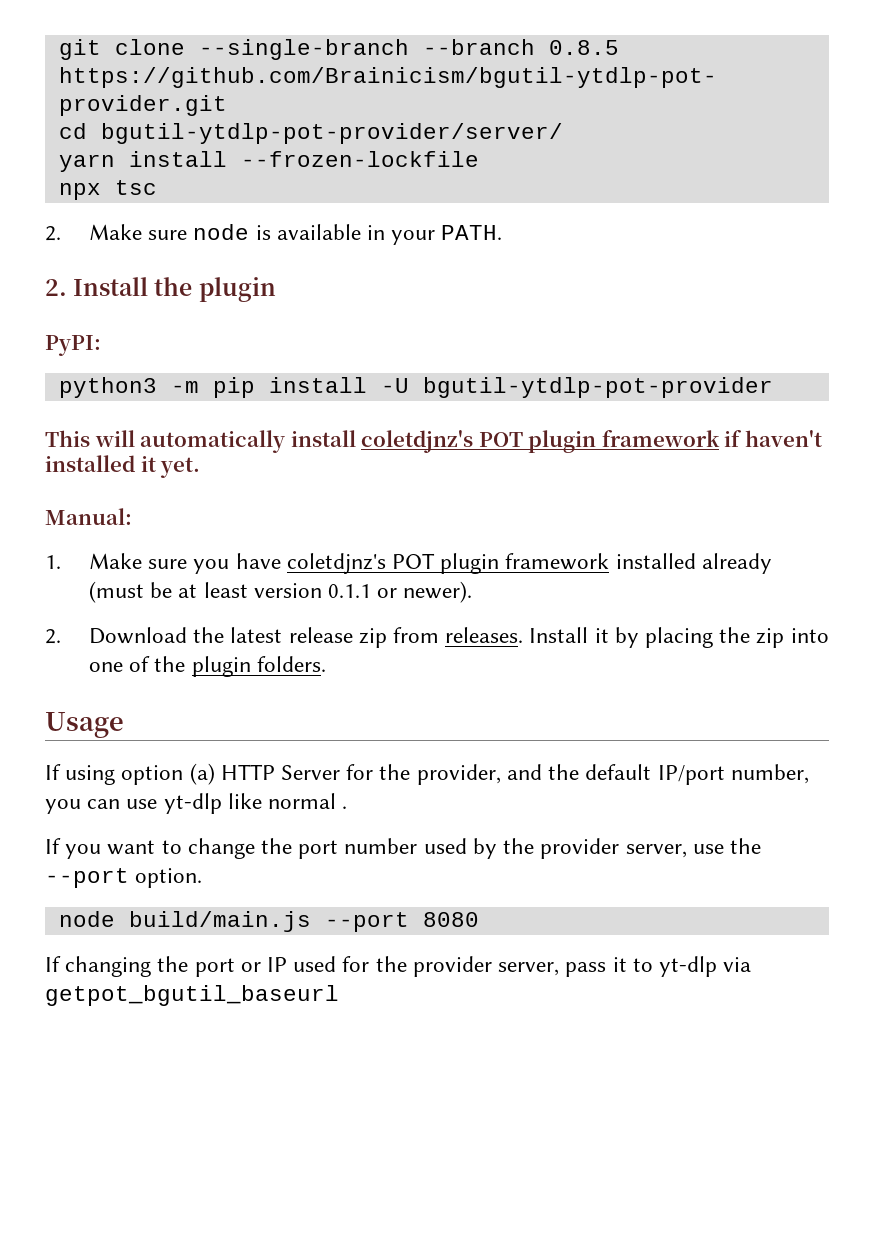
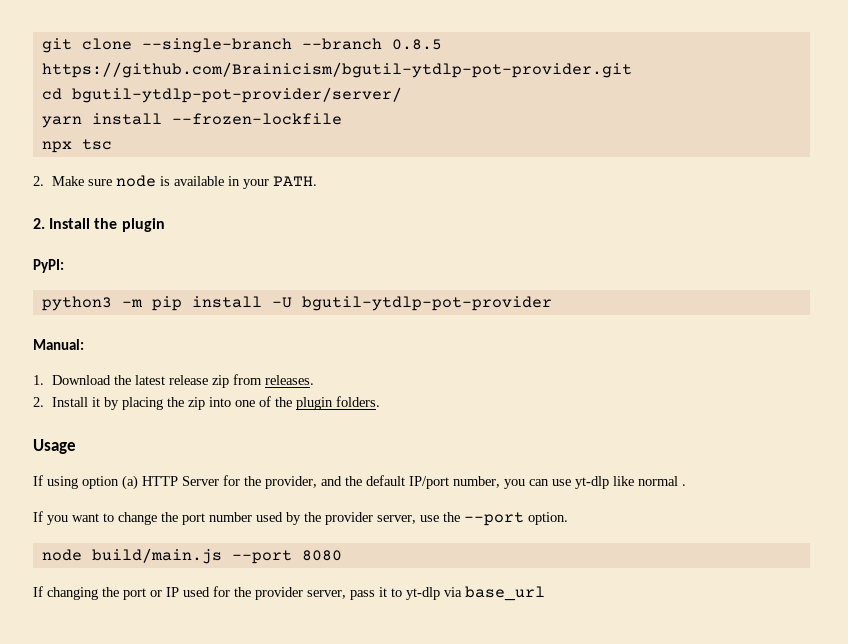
[45,430,822,453] [45,455,201,478] [45,508,132,525] [45,553,772,574] [88,581,473,603] [45,629,61,644] This will automatically install coletdjnz's POT plugin framework if haven't installed it yet. // Manual: // 1. Make sure you have coletdjnz's POT plugin framework installed already (must be at least version 0.1.1 or newer). // 2. -> [33,339,84,350] [33,375,44,385] Manual: // 1.
(524, 635) none -> [33,397,44,407] // 2.
[45,985,339,1006] getpot_bgutil_baseurl -> [465,586,545,601] base_url

